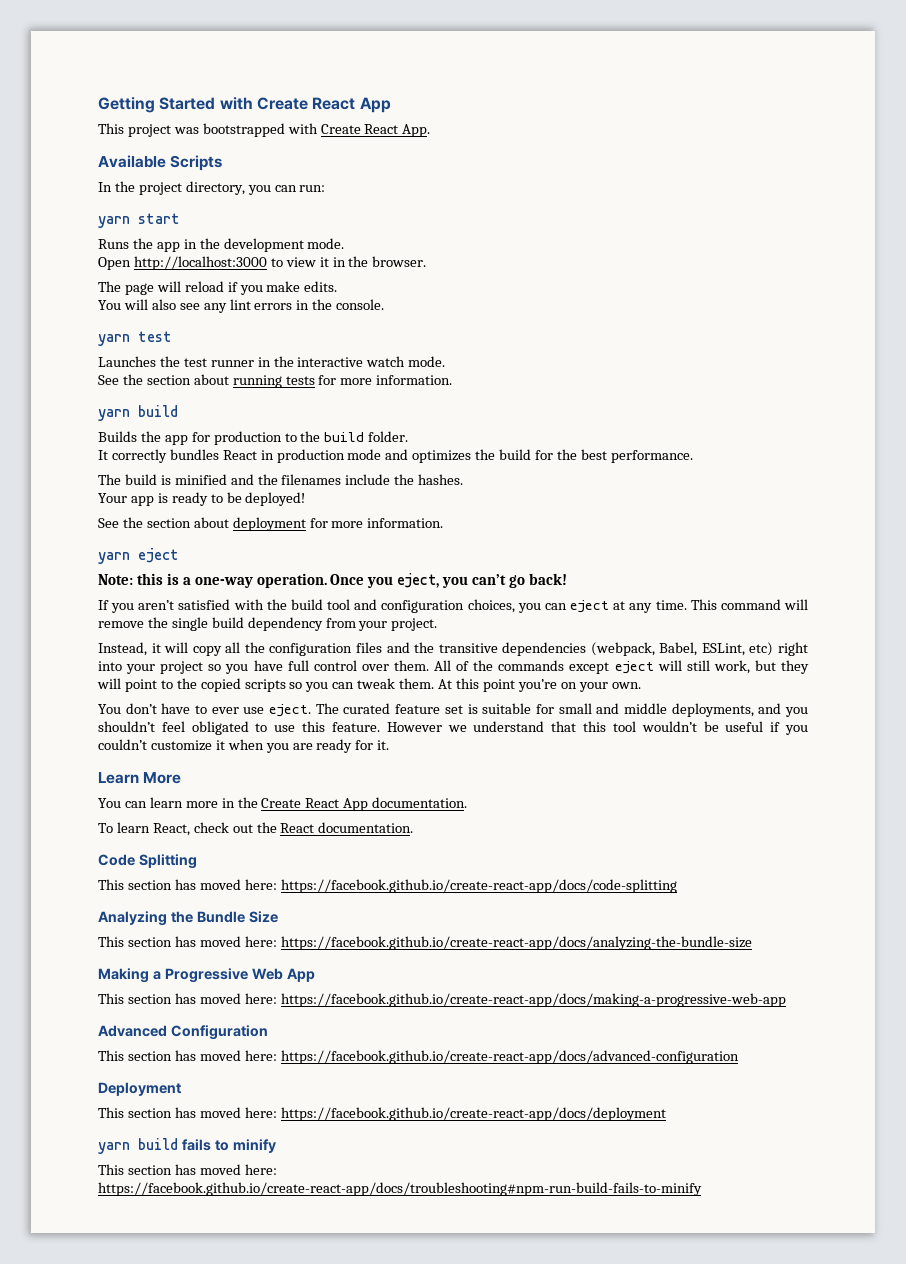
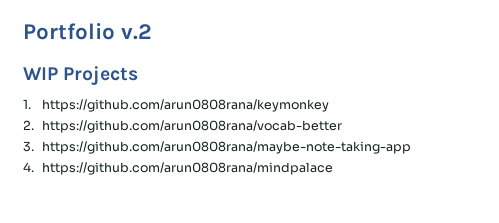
[98,97,391,113] [98,123,431,137] [98,155,223,171] [98,181,326,195] [98,213,180,228] [98,238,345,252] [98,256,427,270] [98,281,338,295] [98,299,385,313] [98,331,172,346] [98,356,446,367] [98,374,453,388] [98,405,178,421] [98,431,409,445] [98,449,693,463] [98,474,464,485] [98,492,306,506] [98,517,444,531] [98,548,179,564] [98,573,567,588] [98,599,808,613] [98,617,438,631] [98,642,808,656] [98,660,810,674] [97,678,641,692] [98,703,809,717] [98,721,809,735] [98,739,390,753] [98,772,182,784] [98,797,468,811] [98,822,414,836] [98,854,197,869] [98,879,677,893] [98,911,278,926] [98,936,752,950] [98,968,315,983] [98,993,786,1007] [98,1025,268,1040] [98,1050,739,1064] [98,1082,181,1096] [98,1107,666,1121] [98,1138,276,1154] [98,1164,277,1175] [98,1182,702,1196] Getting Started with Create React App // This project was bootstrapped with Create React App. // Available Scripts // In the project directory, you can run: // yarn start // Runs the app in the development mode. // Open http://localhost:3000 to view it in the browser. // The page will reload if you make edits. // You will also see any lint errors in the console. // yarn test // Launches the test runner in the interactive watch mode. // See the section about running tests for more information. // yarn build // Builds the app for production to the build folder. // It correctly bundles React in production mode and optimizes the build for the best performance. // The build is minified and the filenames include the hashes. // Your app is ready to be deployed! // See the section about deployment for more information. // yarn eject // Note: this is a one-way operation. Once you eject, you can’t go back! // If you aren’t satisfied with the build tool and configuration choices, you can eject at any time. This command will remove the single build dependency from your project. // Instead, it will copy all the configuration files and the transitive dependencies (webpack, Babel, ESLint, etc) right into your project so you have full control over them. All of the commands except eject will still work, but they will point to the copied scripts so you can tweak them. At this point you’re on your own. // You don’t have to ever use eject. The curated feature set is suitable for small and middle deployments, and you shouldn’t feel obligated to use this feature. However we understand that this tool wouldn’t be useful if you couldn’t customize it when you are ready for it. // Learn More // You can learn more in the Create React App documentation. // To learn React, check out the React documentation. // Code Splitting // This section has moved here: https://facebook.github.io/create-react-app/docs/code-splitting // Analyzing the Bundle Size // This section has moved here: https://facebook.github.io/create-react-app/docs/analyzing-the-bundle-size // Making a Progressive Web App // This section has moved here: https://facebook.github.io/create-react-app/docs/making-a-progressive-web-app // Advanced Configuration // This section has moved here: https://facebook.github.io/create-react-app/docs/advanced-configuration // Deployment // This section has moved here: https://facebook.github.io/create-react-app/docs/deployment // yarn build fails to minify // This section has moved here: https://facebook.github.io/create-react-app/docs/troubleshooting#npm-run-build-fails-to-minify -> [23,23,153,40] [23,66,139,85] [23,99,330,112] [23,120,343,133] [23,141,412,154] [23,162,334,175] Portfolio v.2 // WIP Projects // 1. https://github.com/arun0808rana/keymonkey // 2. https://github.com/arun0808rana/vocab-better // 3. https://github.com/arun0808rana/maybe-note-taking-app // 4. https://github.com/arun0808rana/mindpalace

